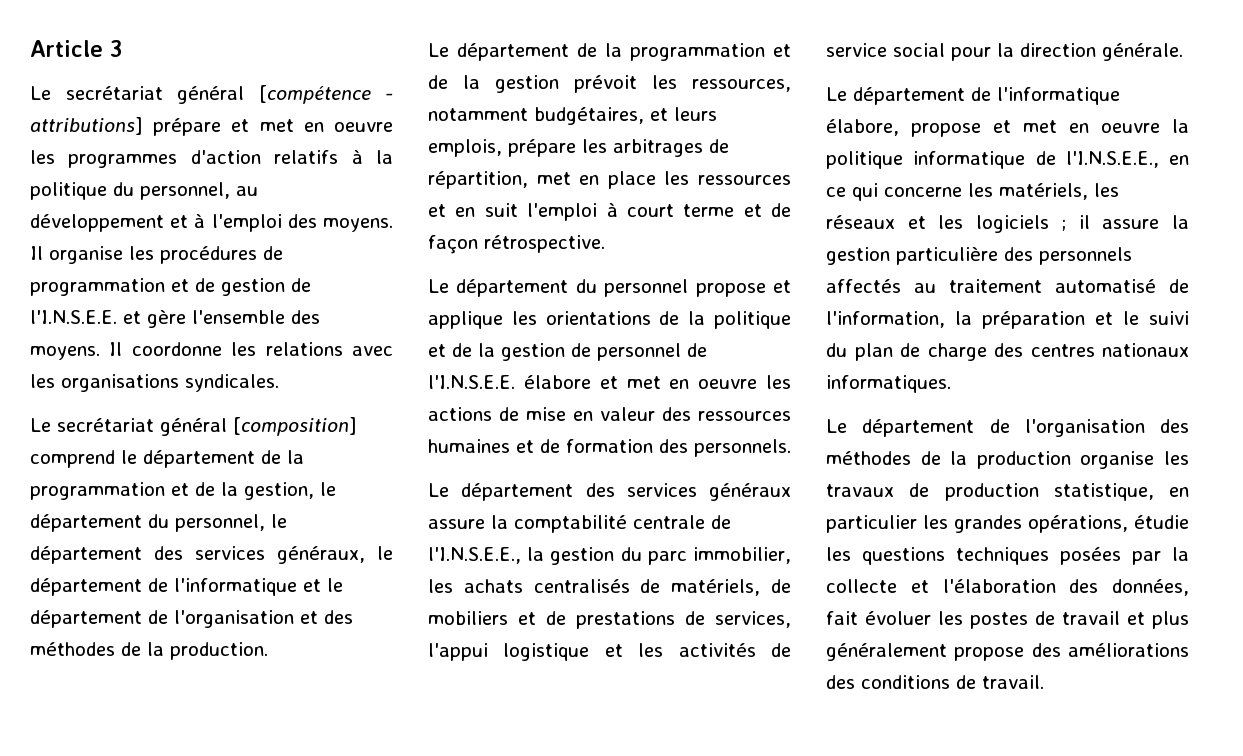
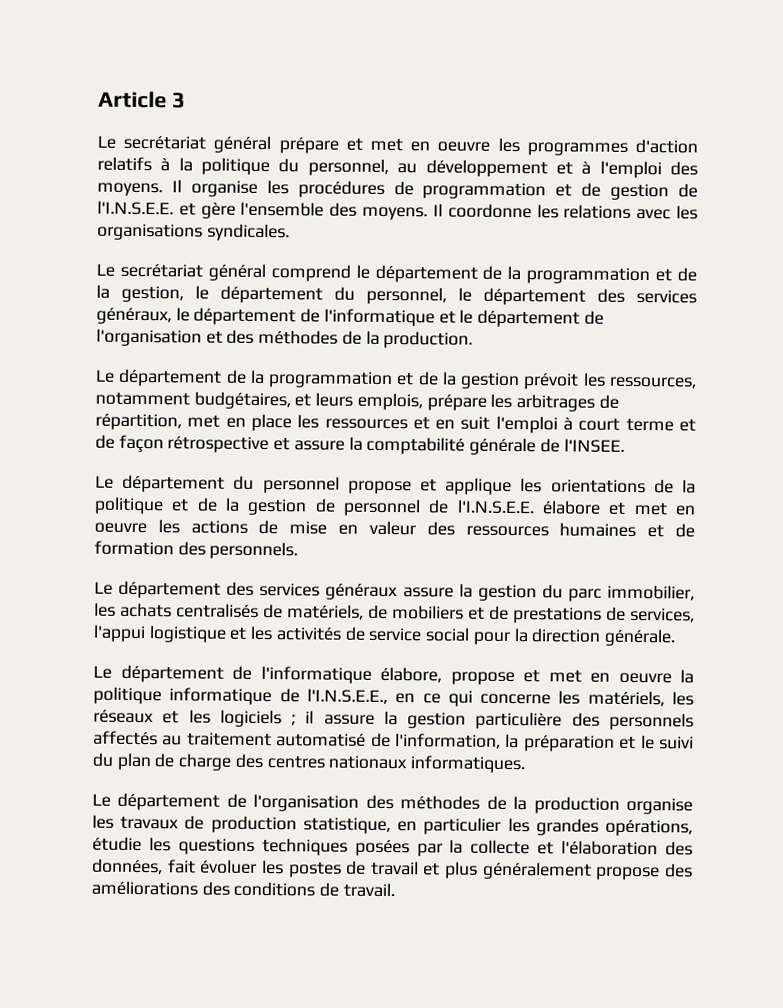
[258,85,393,104] [30,117,143,135] [compétence - attributions] -> (272, 144) none
[233,417,357,436] [composition] -> (266, 272) none
[484,235,605,253] rétrospective. -> [167,436,625,456] rétrospective et assure la comptabilité générale de l'INSEE.
[514,515,731,533] [428,547,545,564] comptabilité centrale de l'I.N.S.E.E., la -> (473, 590) none

